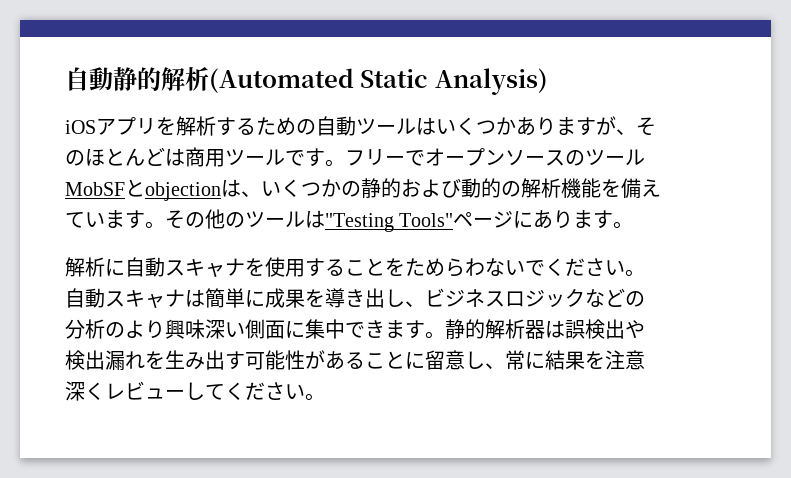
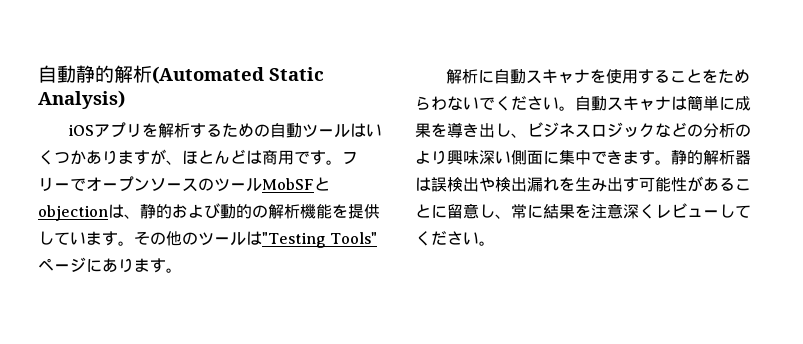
[636,117,656,136] [65,150,85,166] その -> (182, 162) none
[225,149,285,165] ツール -> (294, 157) none
[261,179,361,197] いくつかの -> (140, 216) none
[621,178,661,199] 備え -> [348,204,380,219] [38,231,54,245] 提供し

